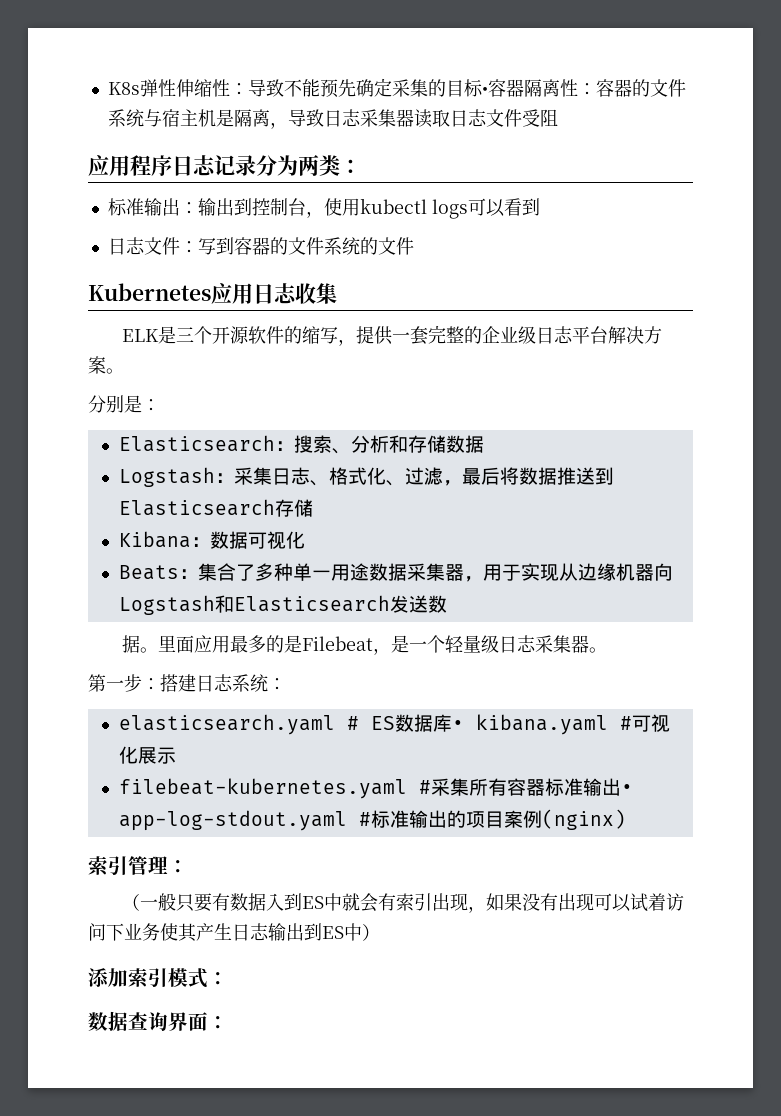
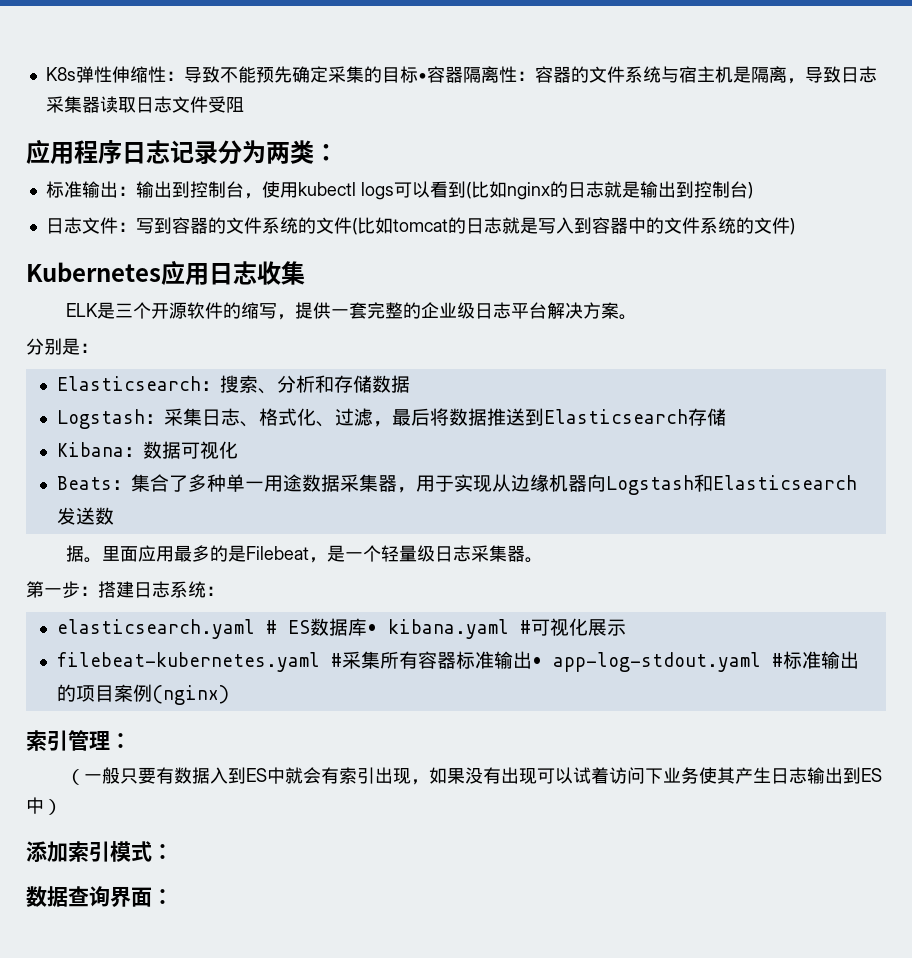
(540, 207) none -> [465,181,753,200] (比如nginx的日志就是输出到控制台)
(414, 246) none -> [351,217,795,235] (比如tomcat的日志就是写入到容器中的文件系统的文件)

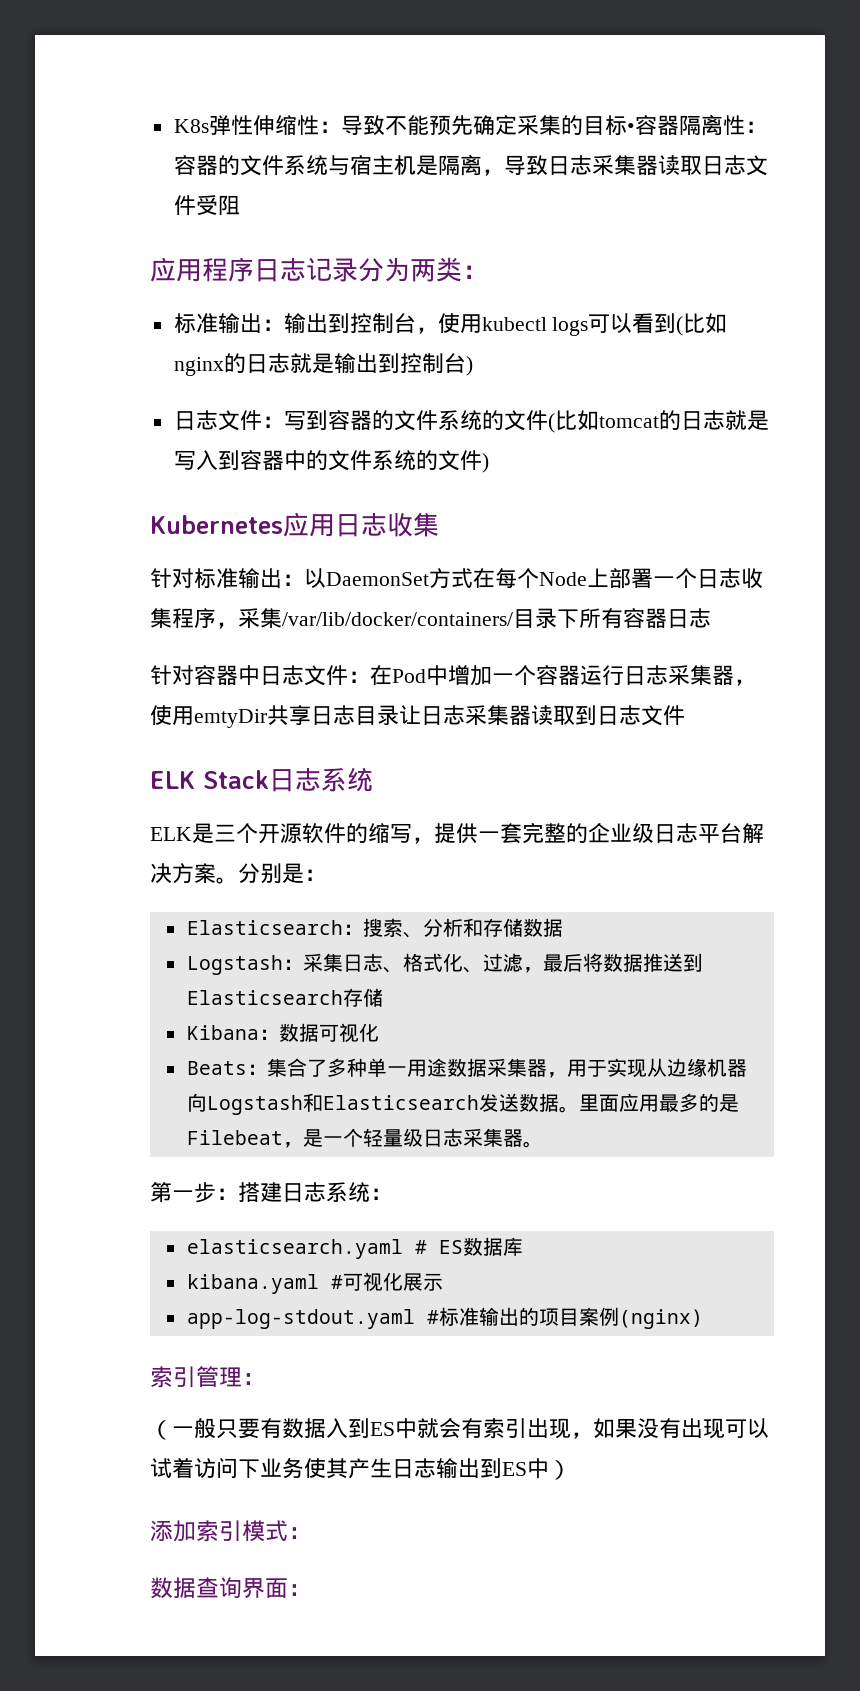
(305, 273) none -> [150,568,763,589] [150,608,711,629] [150,665,756,686] [150,705,685,728] [150,767,373,792] // 针对标准输出：以DaemonSet方式在每个Node上部署一个日志收集程序，采集/var/lib/docker/containers/目录下所有容器日志 // 针对容器中日志文件：在Pod中增加一个容器运行日志采集器，使用emtyDir共享日志目录让日志采集器读取到日志文件 // ELK Stack日志系统
(637, 317) // -> (238, 880) none
(114, 516) // -> (539, 1102) none
[366,624,377,634] • -> (523, 1246) //
[56,651,542,672] filebeat-kubernetes.yaml #采集所有容器标准输出• -> (443, 1282) none

